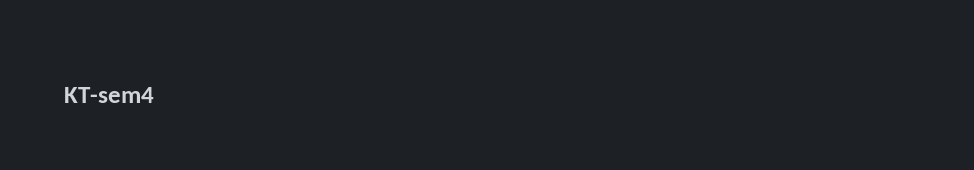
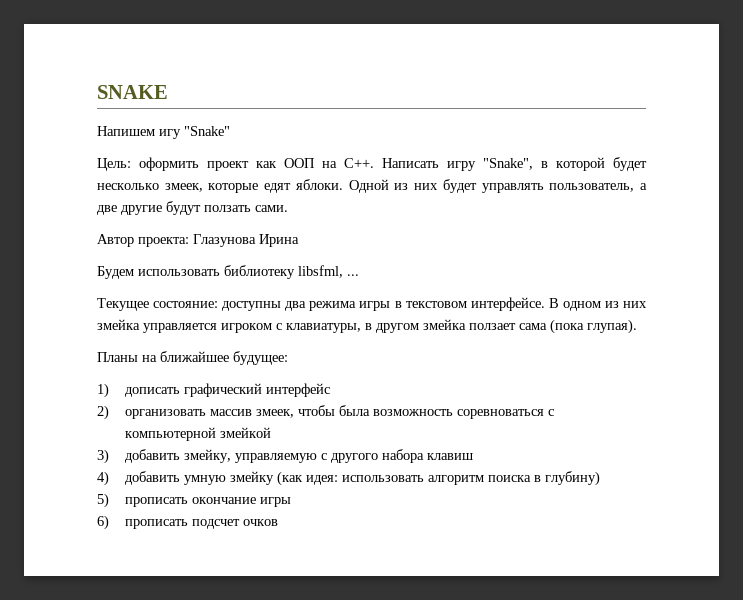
[64,87,154,103] KT-sem4 -> [97,85,168,99] [97,126,230,139] [97,157,647,171] [97,179,648,193] [97,201,288,215] [97,234,299,247] [97,265,359,279] [97,297,647,311] [97,319,637,334] [97,351,288,365] [97,383,330,398] [97,405,554,420] [124,427,271,441] [97,449,473,464] [97,471,600,486] [97,493,291,508] [97,515,278,530] SNAKE // Напишем игу "Snake" // Цель: оформить проект как ООП на С++. Написать игру "Snake", в которой будет несколько змеек, которые едят яблоки. Одной из них будет управлять пользователь, а две другие будут ползать сами. // Автор проекта: Глазунова Ирина // Будем использовать библиотеку libsfml, ... // Текущее состояние: доступны два режима игры в текстовом интерфейсе. В одном из них змейка управляется игроком с клавиатуры, в другом змейка ползает сама (пока глупая). // Планы на ближайшее будущее: // 1) дописать графический интерфейс // 2) организовать массив змеек, чтобы была возможность соревноваться с компьютерной змейкой // 3) добавить змейку, управляемую с другого набора клавиш // 4) добавить умную змейку (как идея: использовать алгоритм поиска в глубину) // 5) прописать окончание игры // 6) прописать подсчет очков

